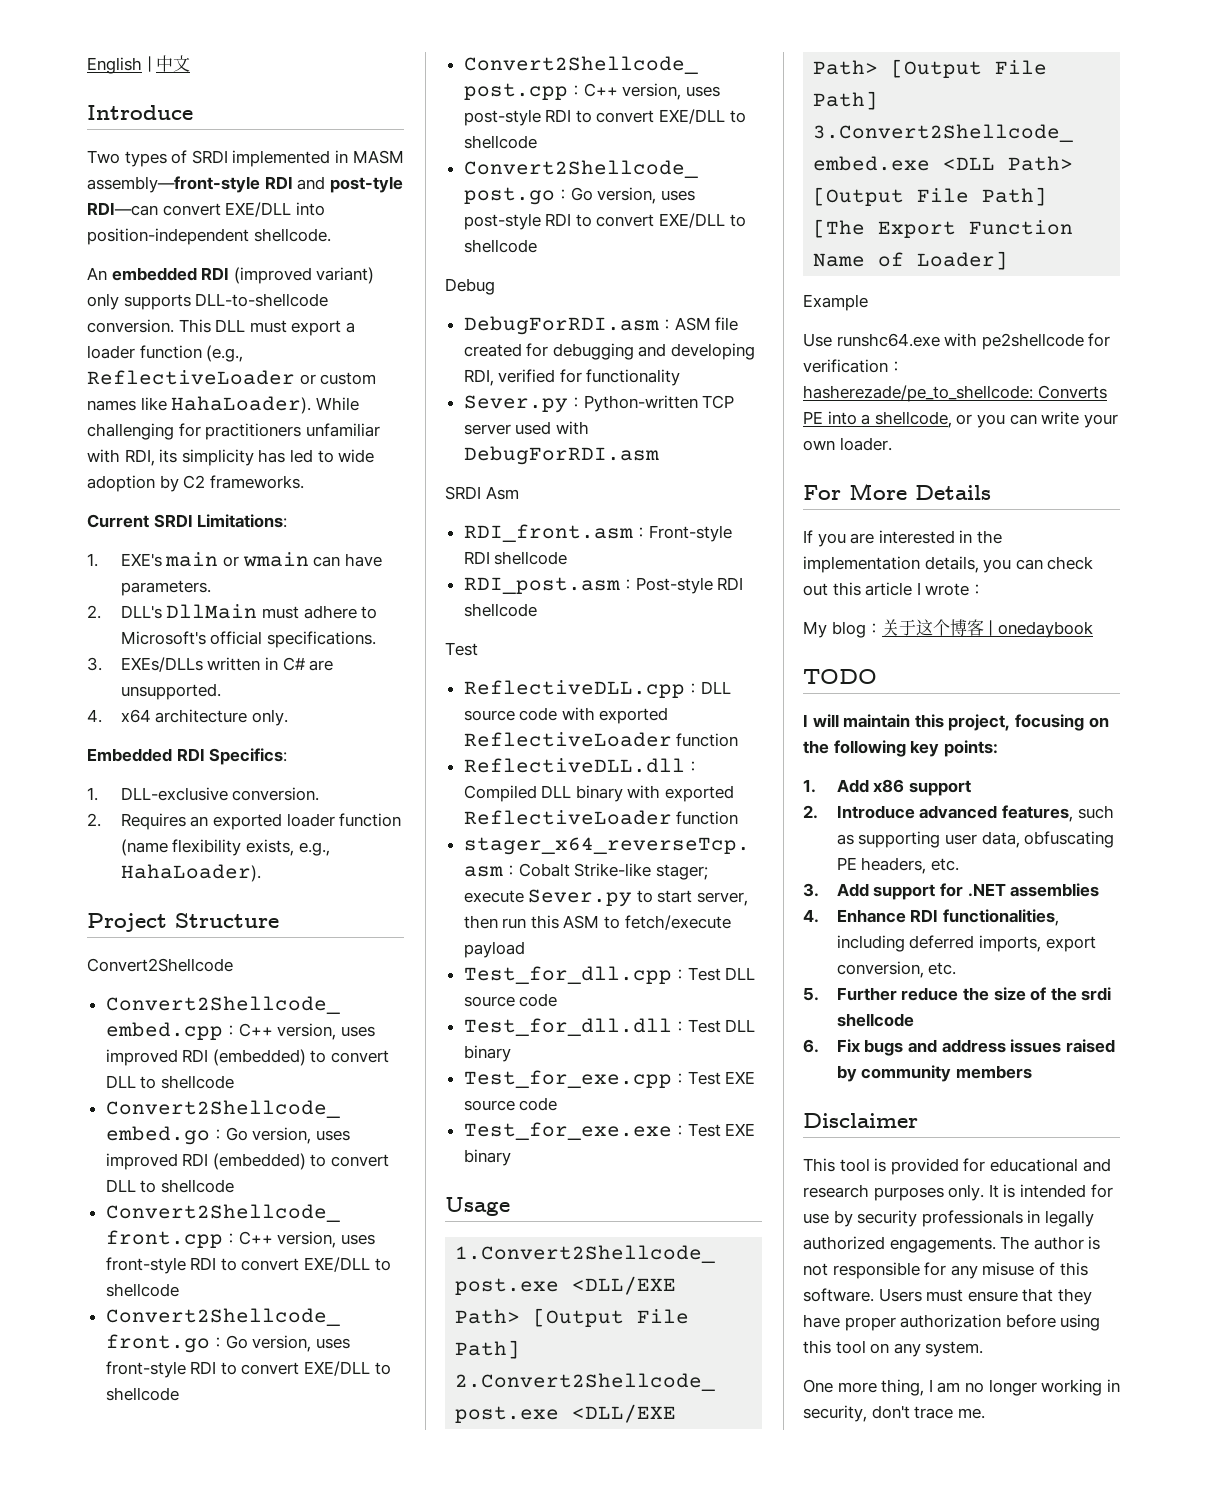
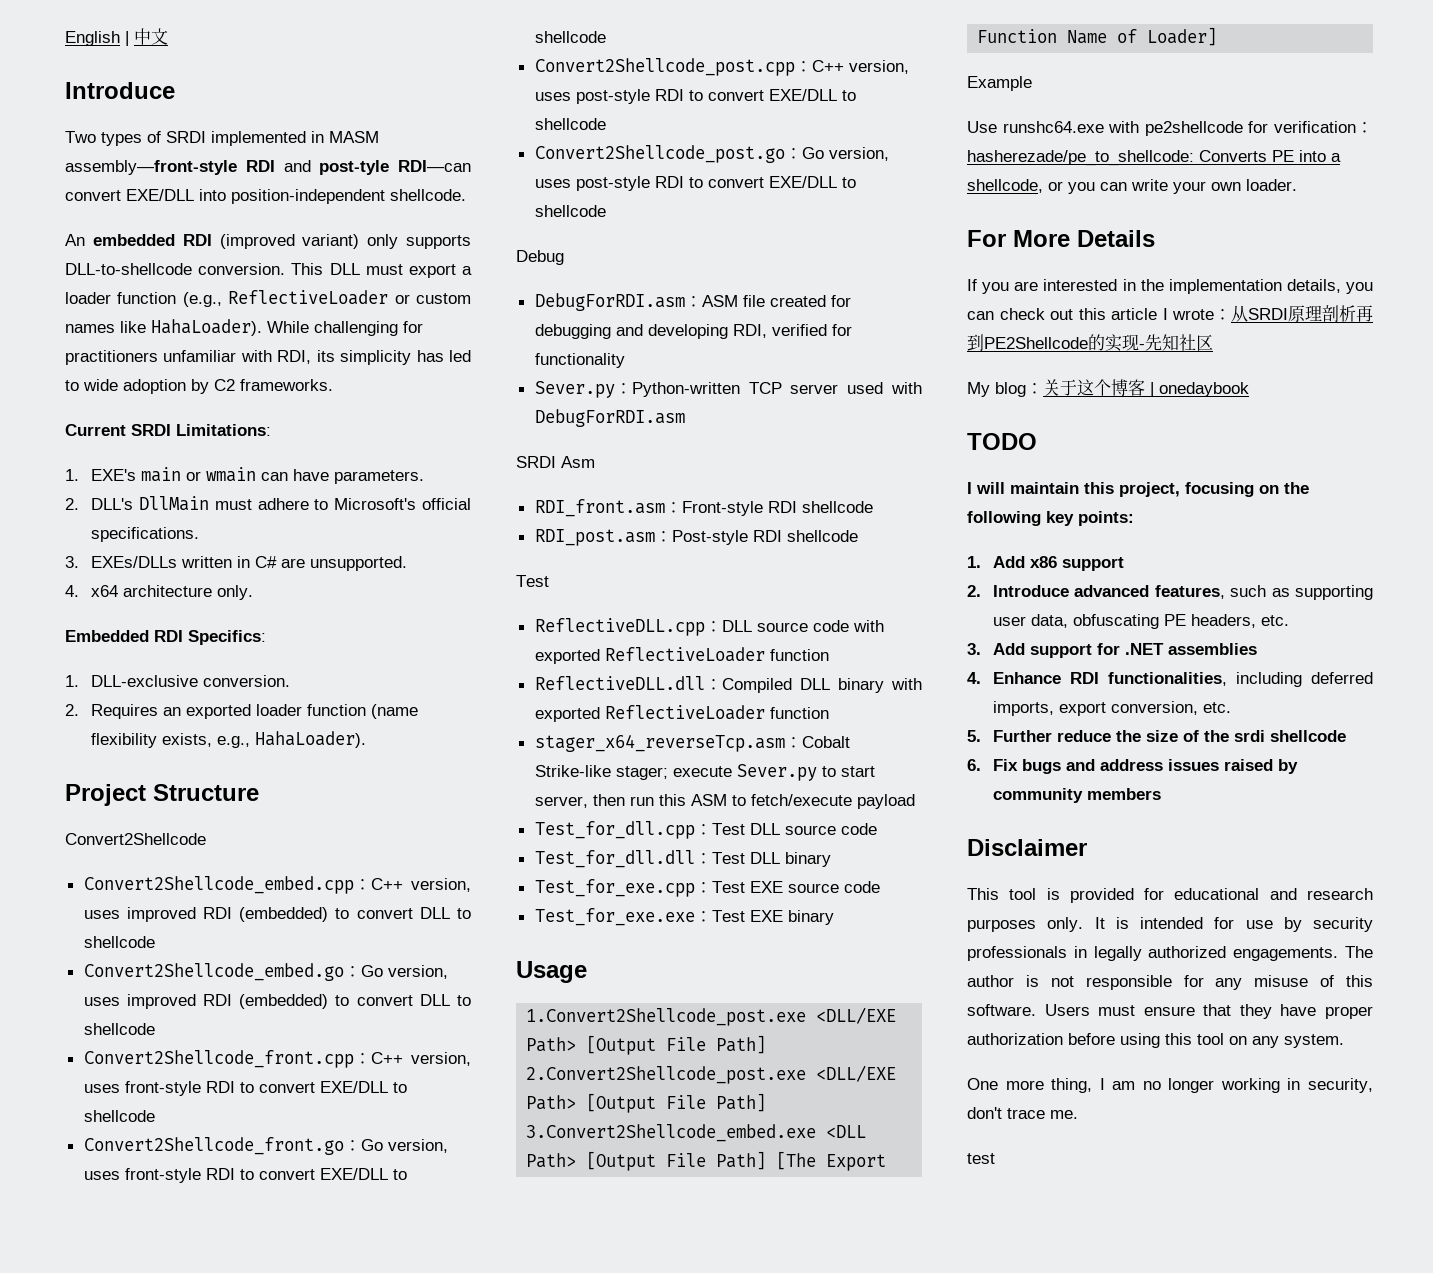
(986, 589) none -> [1231,305,1373,322] [967,334,1213,352] 从SRDI原理剖析再到PE2Shellcode的实现-先知社区
(985, 1413) none -> [967,1153,995,1164] // test

